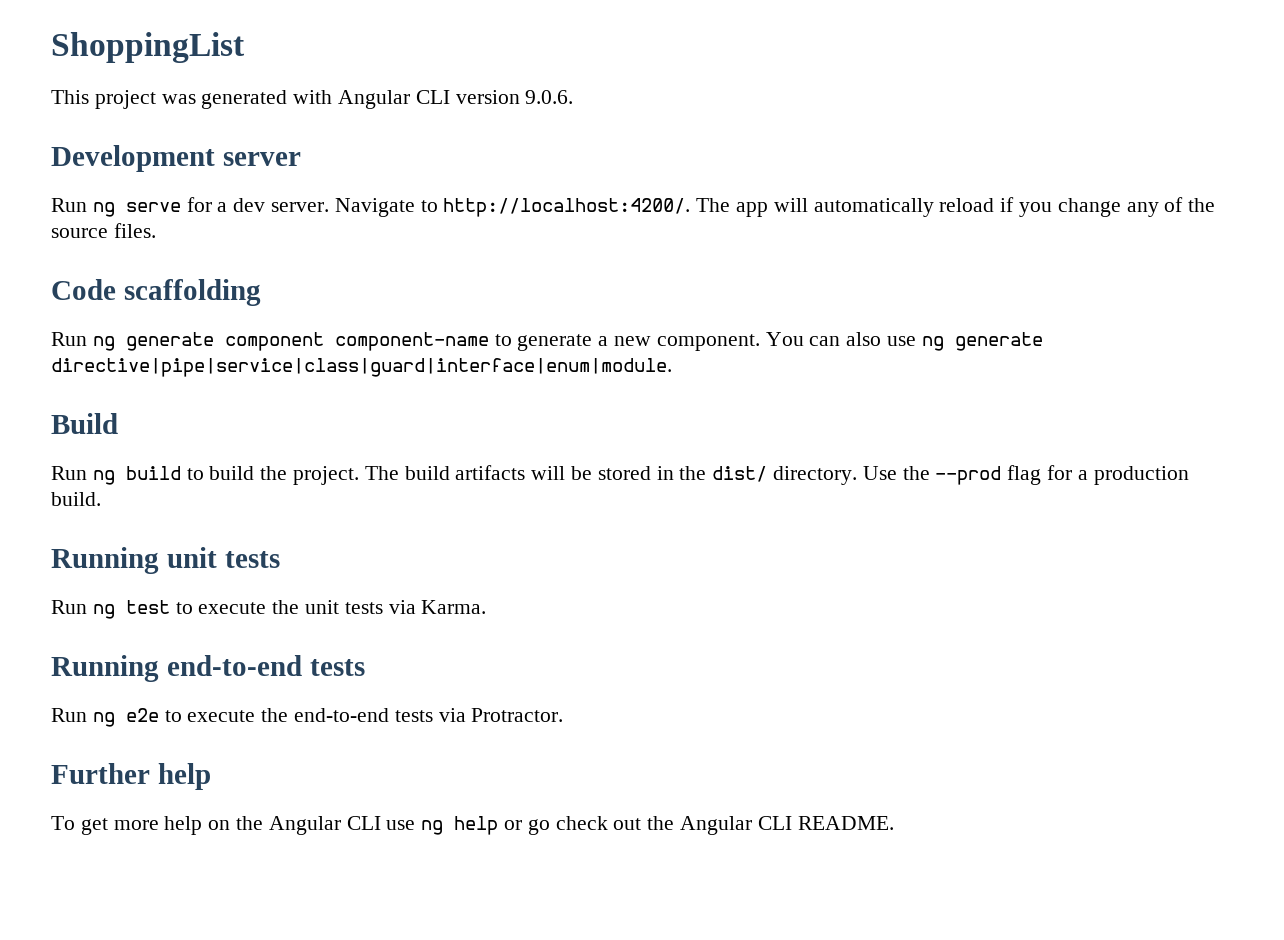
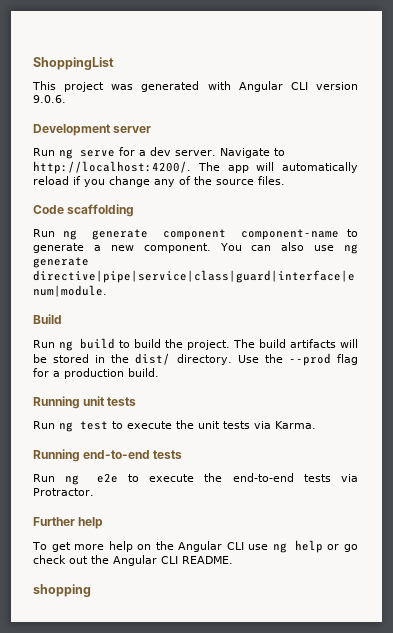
(894, 823) none -> [33,584,91,597] // shopping

